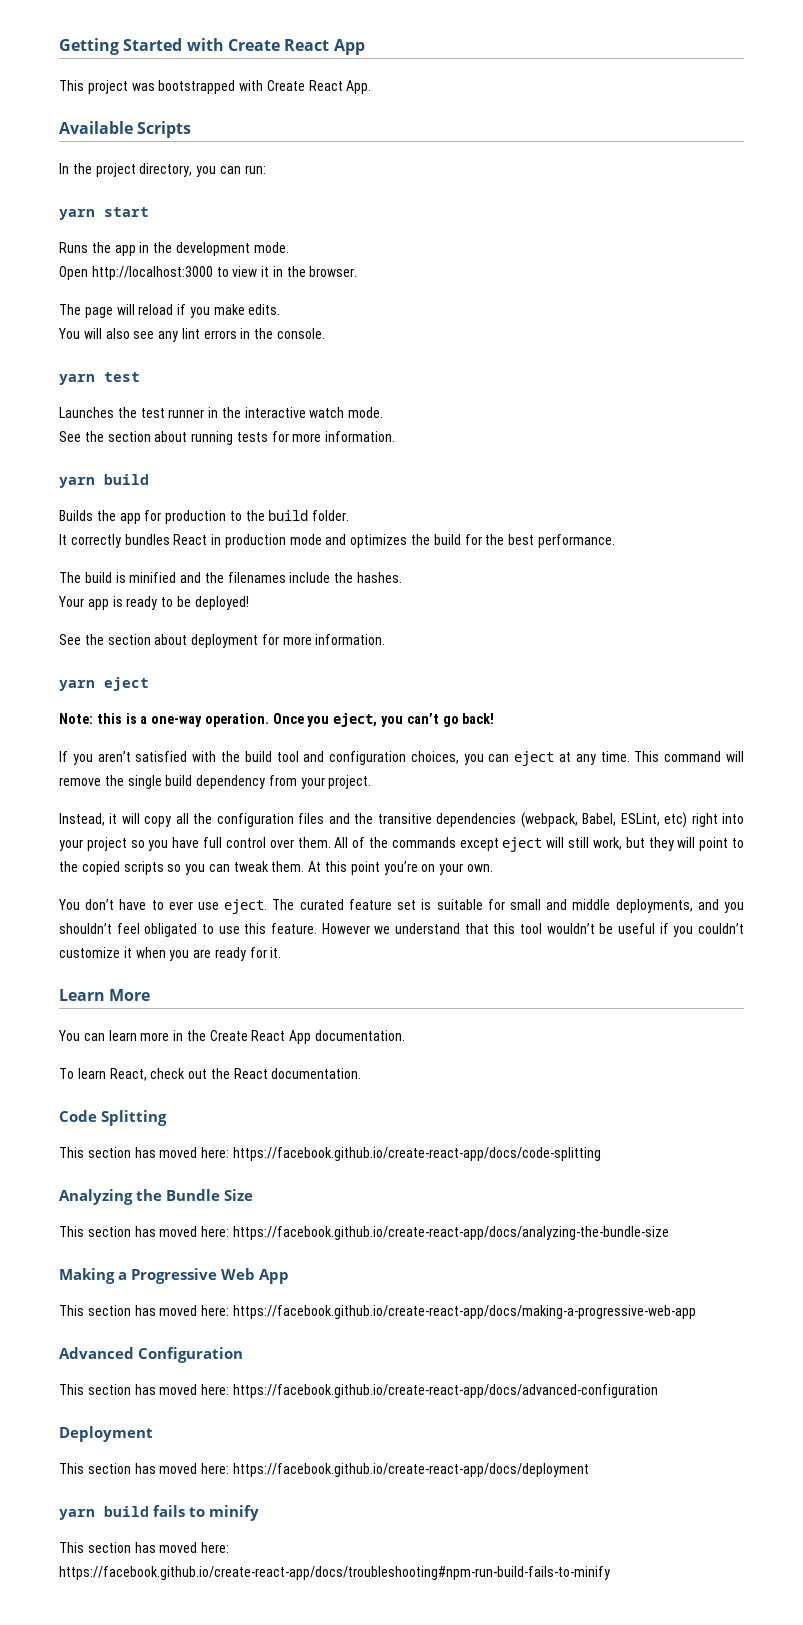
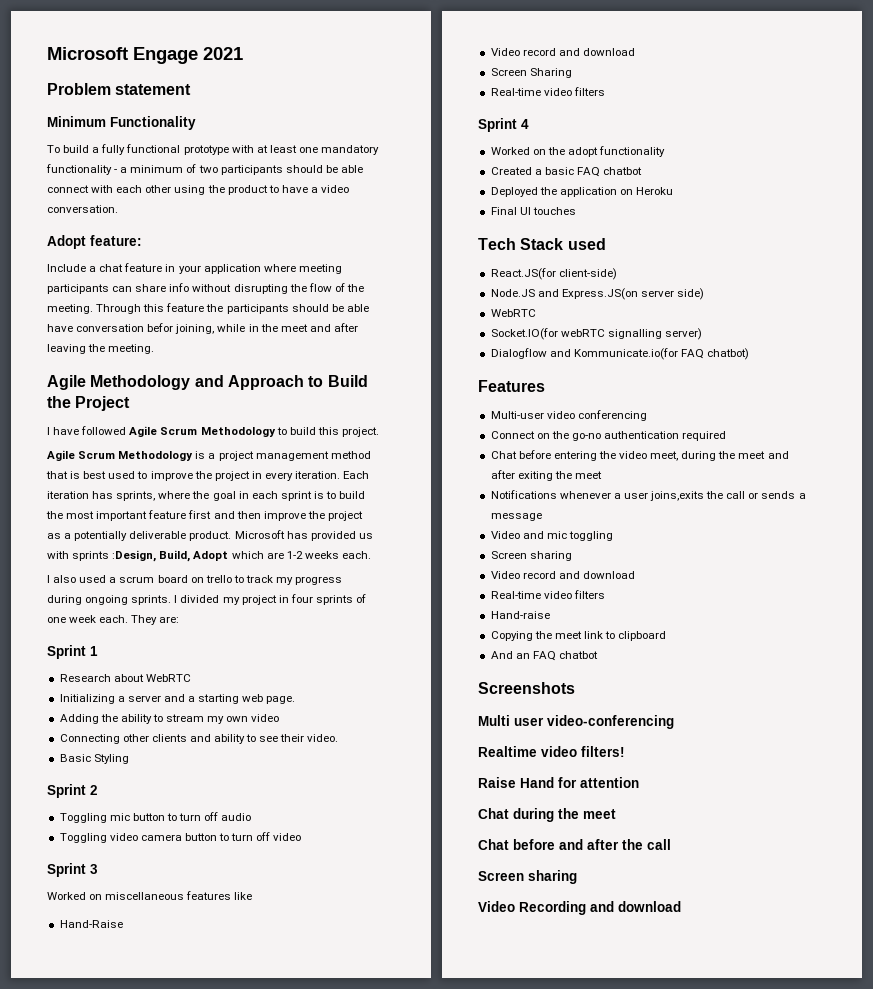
[59,38,365,55] [59,80,372,94] [59,121,192,138] [59,163,266,177] [59,207,149,220] [59,242,289,256] [59,266,358,280] [59,304,281,318] [58,328,326,342] [59,372,140,385] [59,407,384,418] [59,431,396,445] [59,474,149,488] [59,510,350,524] [59,534,615,548] [59,572,403,583] [58,596,249,610] [59,634,386,648] [59,677,149,691] [59,713,495,727] [59,751,744,766] [59,775,372,789] [59,812,745,828] [59,837,745,852] [59,861,493,875] [58,899,744,914] [59,923,744,937] [59,947,282,961] [59,989,151,1001] [58,1030,406,1044] [59,1068,362,1081] [59,1110,167,1126] [59,1147,601,1161] [59,1189,253,1205] [59,1226,669,1240] [59,1268,289,1284] [59,1305,696,1319] [59,1347,243,1363] [59,1384,658,1398] [59,1426,153,1442] [59,1463,589,1477] [59,1505,259,1521] [59,1542,230,1553] [59,1566,610,1580] Getting Started with Create React App // This project was bootstrapped with Create React App. // Available Scripts // In the project directory, you can run: // yarn start // Runs the app in the development mode. // Open http://localhost:3000 to view it in the browser. // The page will reload if you make edits. // You will also see any lint errors in the console. // yarn test // Launches the test runner in the interactive watch mode. // See the section about running tests for more information. // yarn build // Builds the app for production to the build folder. // It correctly bundles React in production mode and optimizes the build for the best performance. // The build is minified and the filenames include the hashes. // Your app is ready to be deployed! // See the section about deployment for more information. // yarn eject // Note: this is a one-way operation. Once you eject, you can’t go back! // If you aren’t satisfied with the build tool and configuration choices, you can eject at any time. This command will remove the single build dependency from your project. // Instead, it will copy all the configuration files and the transitive dependencies (webpack, Babel, ESLint, etc) right into your project so you have full control over them. All of the commands except eject will still work, but they will point to the copied scripts so you can tweak them. At this point you’re on your own. // You don’t have to ever use eject. The curated feature set is suitable for small and middle deployments, and you shouldn’t feel obligated to use this feature. However we understand that this tool wouldn’t be useful if you couldn’t customize it when you are ready for it. // Learn More // You can learn more in the Create React App documentation. // To learn React, check out the React documentation. // Code Splitting // This section has moved here: https://facebook.github.io/create-react-app/docs/code-splitting // Analyzing the Bundle Size // This section has moved here: https://facebook.github.io/create-react-app/docs/analyzing-the-bundle-size // Making a Progressive Web App // This section has moved here: https://facebook.github.io/create-react-app/docs/making-a-progressive-web-app // Advanced Configuration // This section has moved here: https://facebook.github.io/create-react-app/docs/advanced-configuration // Deployment // This section has moved here: https://facebook.github.io/create-react-app/docs/deployment // yarn build fails to minify // This section has moved here: https://facebook.github.io/create-react-app/docs/troubleshooting#npm-run-build-fails-to-minify -> [47,47,243,64] [47,83,192,95] [47,116,196,130] [47,144,380,155] [46,164,363,175] [47,185,350,195] [47,205,118,213] [47,235,142,249] [47,263,342,274] [47,283,364,294] [47,303,369,314] [47,323,358,334] [47,344,155,354] [47,375,368,390] [47,396,131,411] [47,426,379,437] [47,450,371,461] [46,471,370,481] [47,491,366,501] [46,510,363,521] [47,530,373,541] [47,550,371,562] [47,575,343,585] [47,594,367,605] [47,615,180,625] [47,645,98,659] [59,674,191,682] [59,694,296,704] [59,714,280,724] [59,734,339,744] [59,754,129,764] [47,784,98,798] [59,812,252,823] [59,832,302,843] [47,863,98,877] [47,891,253,900] [59,920,123,928] [490,48,635,56] [490,68,572,78] [490,87,605,96] [478,118,529,132] [490,146,666,157] [490,167,643,177] [490,187,674,197] [490,207,576,215] [478,238,606,250] [490,268,617,280] [490,288,705,300] [490,309,536,317] [490,328,702,340] [490,348,750,360] [478,380,545,392] [490,410,647,421] [490,431,727,441] [490,450,789,461] [490,470,602,481] [490,490,806,501] [490,513,542,521] [490,531,613,541] [490,551,572,561] [490,571,635,579] [490,590,605,599] [490,611,550,619] [490,631,667,641] [490,651,598,661] [478,682,575,694] [478,715,674,729] [478,746,625,757] [478,777,639,788] [478,808,616,822] [478,839,671,850] [478,870,577,884] [478,901,681,915] Microsoft Engage 2021 // Problem statement // Minimum Functionality // To build a fully functional prototype with at least one mandatory functionality - a minimum of two participants should be able connect with each other using the product to have a video conversation. // Adopt feature: // Include a chat feature in your application where meeting participants can share info without disrupting the flow of the meeting. Through this feature the participants should be able have conversation befor joining, while in the meet and after leaving the meeting. // Agile Methodology and Approach to Build the Project // I have followed Agile Scrum Methodology to build this project. // Agile Scrum Methodology is a project management method that is best used to improve the project in every iteration. Each iteration has sprints, where the goal in each sprint is to build the most important feature first and then improve the project as a potentially deliverable product. Microsoft has provided us with sprints :Design, Build, Adopt which are 1-2 weeks each. // I also used a scrum board on trello to track my progress during ongoing sprints. I divided my project in four sprints of one week each. They are: // Sprint 1 // Research about WebRTC // Initializing a server and a starting web page. // Adding the ability to stream my own video // Connecting other clients and ability to see their video. // Basic Styling // Sprint 2 // Toggling mic button to turn off audio // Toggling video camera button to turn off video // Sprint 3 // Worked on miscellaneous features like // Hand-Raise // Video record and download // Screen Sharing // Real-time video filters // Sprint 4 // Worked on the adopt functionality // Created a basic FAQ chatbot // Deployed the application on Heroku // Final UI touches // Tech Stack used // React.JS(for client-side) // Node.JS and Express.JS(on server side) // WebRTC // Socket.IO(for webRTC signalling server) // Dialogflow and Kommunicate.io(for FAQ chatbot) // Features // Multi-user video conferencing // Connect on the go-no authentication required // Chat before entering the video meet, during the meet and after exiting the meet // Notifications whenever a user joins,exits the call or sends a message // Video and mic toggling // Screen sharing // Video record and download // Real-time video filters // Hand-raise // Copying the meet link to clipboard // And an FAQ chatbot // Screenshots // Multi user video-conferencing // Realtime video filters! // Raise Hand for attention // Chat during the meet // Chat before and after the call // Screen sharing // Video Recording and download

